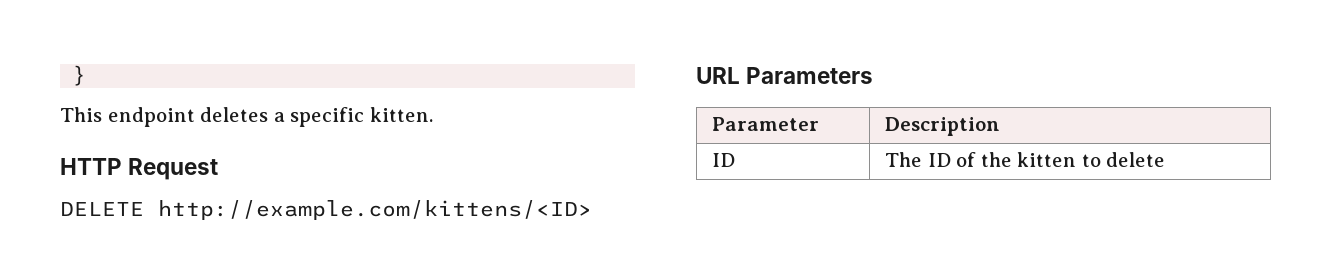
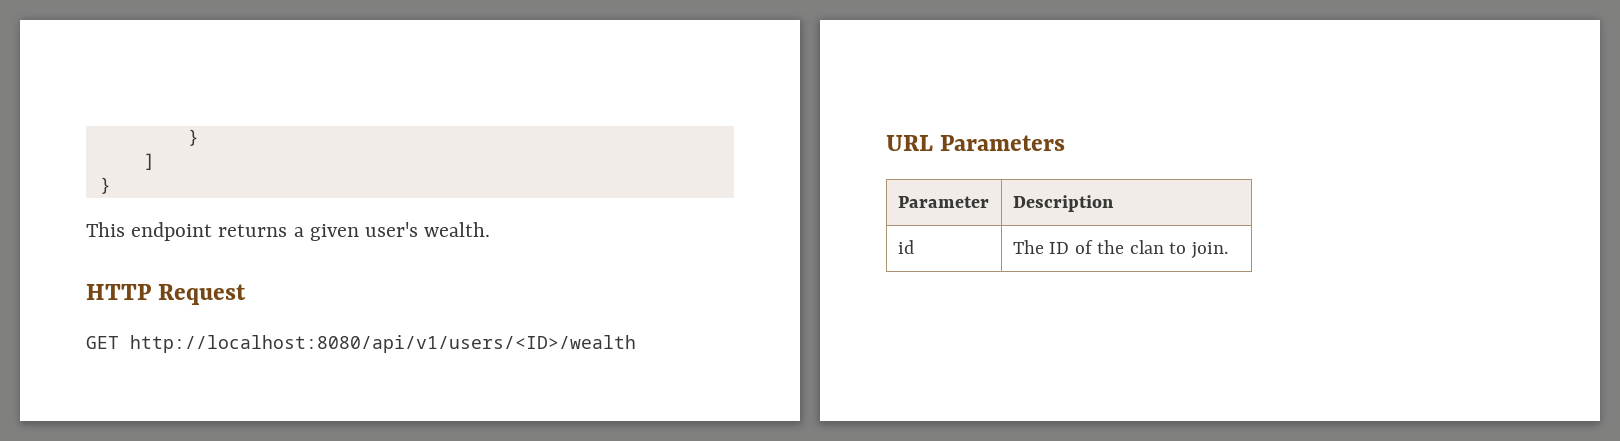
[72,65,87,86] } -> [187,129,199,146] [143,153,155,170] [99,177,111,194] } // ] // }
[200,107,433,127] deletes a specific kitten. -> [218,222,491,241] returns a given user's wealth.
[60,200,592,220] DELETE http://example.com/kittens/<ID> -> [86,335,636,353] GET http://localhost:8080/api/v1/users/<ID>/wealth
[712,153,736,167] ID -> [897,240,914,254] id
[1017,152,1166,167] kitten to delete -> [1129,240,1228,259] clan to join.

